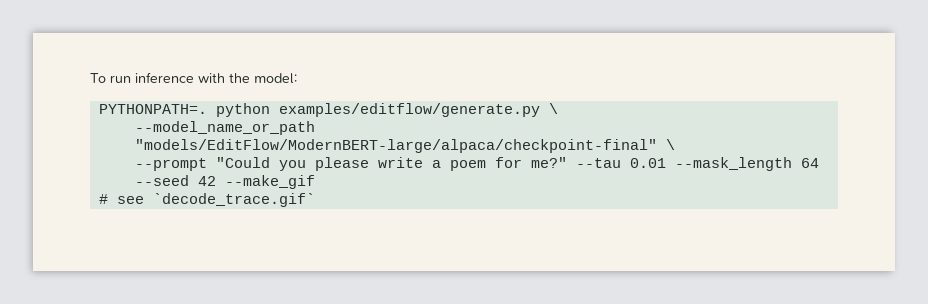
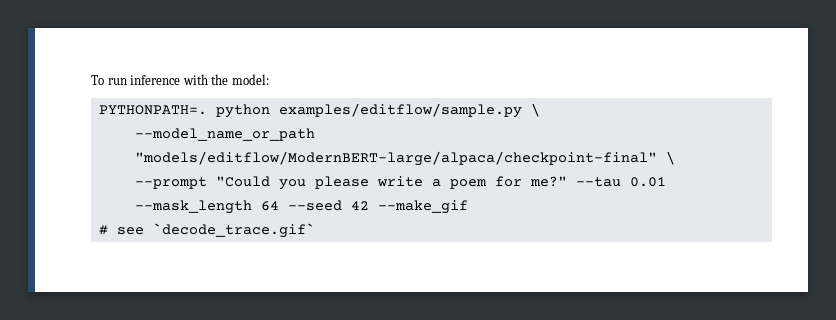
[278,103,540,117] examples/editflow/generate.py -> [278,103,522,118] examples/editflow/sample.py
[134,139,657,153] "models/EditFlow/ModernBERT-large/alpaca/checkpoint-final" -> [134,151,657,166] "models/editflow/ModernBERT-large/alpaca/checkpoint-final"

